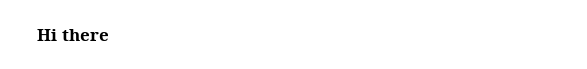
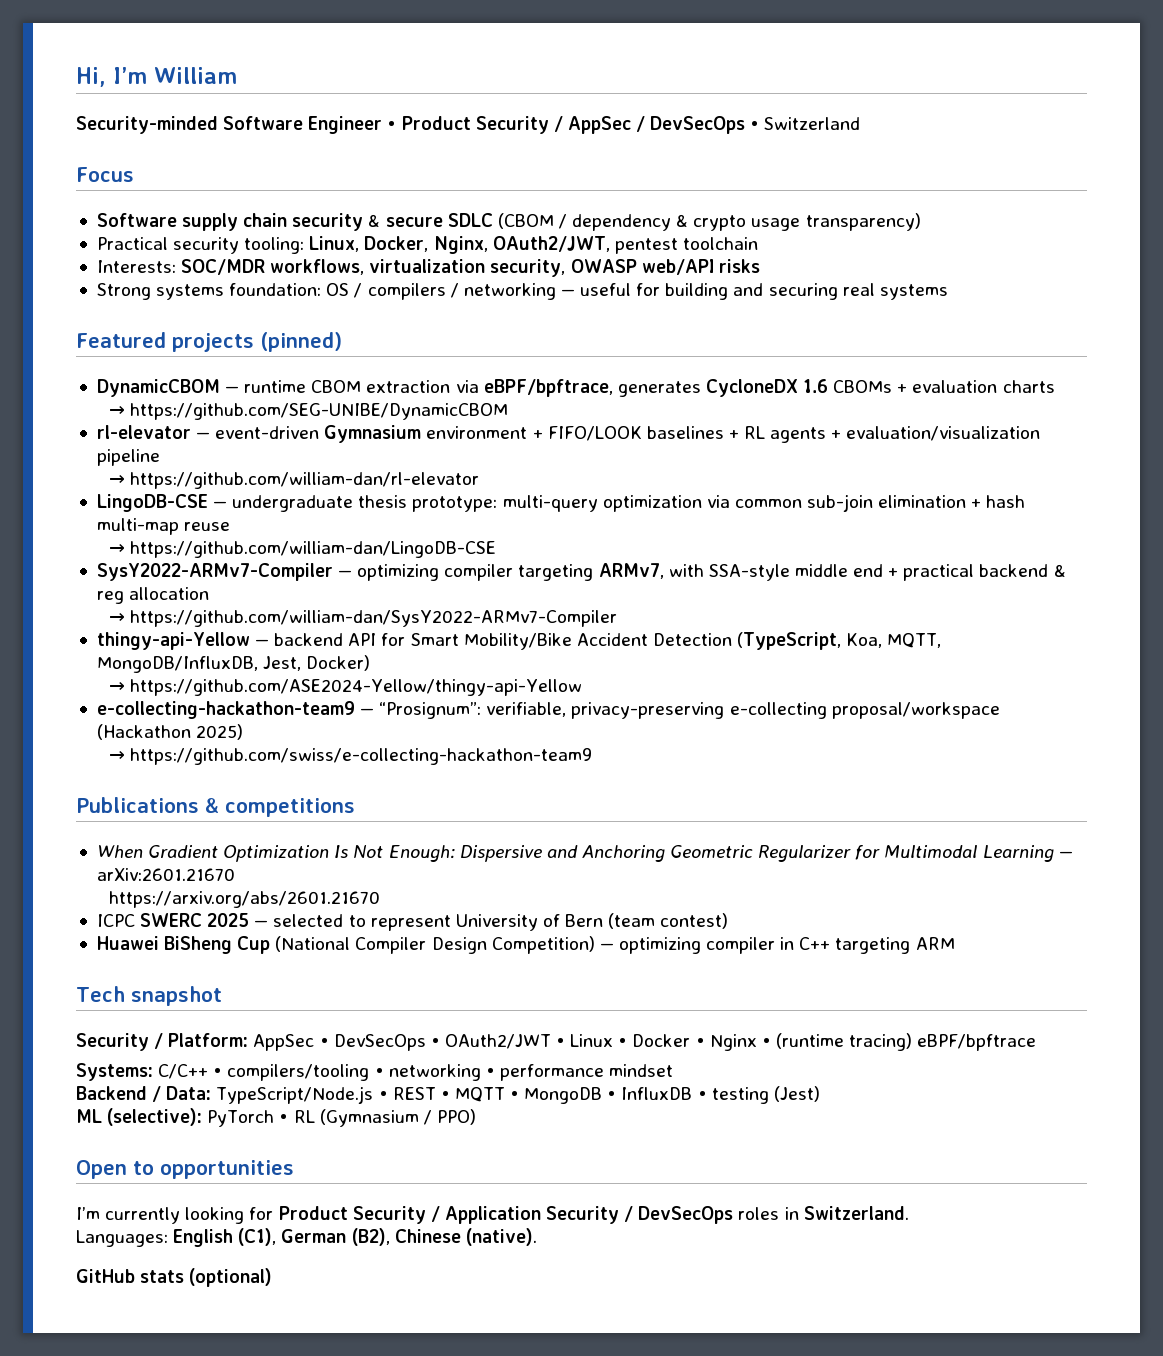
[37,29,109,41] Hi there -> [76,67,237,87] [76,116,861,134] [76,167,134,182] [96,213,921,231] [96,236,758,254] [96,259,760,277] [96,283,948,300] [76,332,342,352] [96,379,1055,397] [108,403,508,420] [96,425,1041,443] [96,449,160,466] [108,472,479,489] [96,494,1026,512] [96,518,231,535] [108,541,496,558] [96,563,1066,581] [96,587,210,604] [108,610,617,627] [96,632,942,650] [96,655,371,673] [108,679,582,696] [96,701,1000,719] [96,724,244,740] [108,748,592,765] [76,797,355,817] [96,845,1073,862] [96,868,235,881] [108,891,381,908] [96,913,729,931] [96,936,955,954] [76,986,222,1006] [76,1033,1037,1051] [76,1063,674,1081] [76,1086,820,1104] [76,1108,476,1127] [76,1160,294,1179] [76,1206,909,1224] [76,1228,537,1247] [76,1268,273,1287] Hi, I’m William // Security-minded Software Engineer • Product Security / AppSec / DevSecOps • Switzerland // Focus // Software supply chain security & secure SDLC (CBOM / dependency & crypto usage transparency) // Practical security tooling: Linux, Docker, Nginx, OAuth2/JWT, pentest toolchain // Interests: SOC/MDR workflows, virtualization security, OWASP web/API risks // Strong systems foundation: OS / compilers / networking — useful for building and securing real systems // Featured projects (pinned) // DynamicCBOM — runtime CBOM extraction via eBPF/bpftrace, generates CycloneDX 1.6 CBOMs + evaluation charts // → https://github.com/SEG-UNIBE/DynamicCBOM // rl-elevator — event-driven Gymnasium environment + FIFO/LOOK baselines + RL agents + evaluation/visualization pipeline // → https://github.com/william-dan/rl-elevator // LingoDB-CSE — undergraduate thesis prototype: multi-query optimization via common sub-join elimination + hash multi-map reuse // → https://github.com/william-dan/LingoDB-CSE // SysY2022-ARMv7-Compiler — optimizing compiler targeting ARMv7, with SSA-style middle end + practical backend & reg allocation // → https://github.com/william-dan/SysY2022-ARMv7-Compiler // thingy-api-Yellow — backend API for Smart Mobility/Bike Accident Detection (TypeScript, Koa, MQTT, MongoDB/InfluxDB, Jest, Docker) // → https://github.com/ASE2024-Yellow/thingy-api-Yellow // e-collecting-hackathon-team9 — “Prosignum”: verifiable, privacy-preserving e-collecting proposal/workspace (Hackathon 2025) // → https://github.com/swiss/e-collecting-hackathon-team9 // Publications & competitions // When Gradient Optimization Is Not Enough: Dispersive and Anchoring Geometric Regularizer for Multimodal Learning — arXiv:2601.21670 // https://arxiv.org/abs/2601.21670 // ICPC SWERC 2025 — selected to represent University of Bern (team contest) // Huawei BiSheng Cup (National Compiler Design Competition) — optimizing compiler in C++ targeting ARM // Tech snapshot // Security / Platform: AppSec • DevSecOps • OAuth2/JWT • Linux • Docker • Nginx • (runtime tracing) eBPF/bpftrace // Systems: C/C++ • compilers/tooling • networking • performance mindset // Backend / Data: TypeScript/Node.js • REST • MQTT • MongoDB • InfluxDB • testing (Jest) // ML (selective): PyTorch • RL (Gymnasium / PPO) // Open to opportunities // I’m currently looking for Product Security / Application Security / DevSecOps roles in Switzerland. // Languages: English (C1), German (B2), Chinese (native). // GitHub stats (optional)

